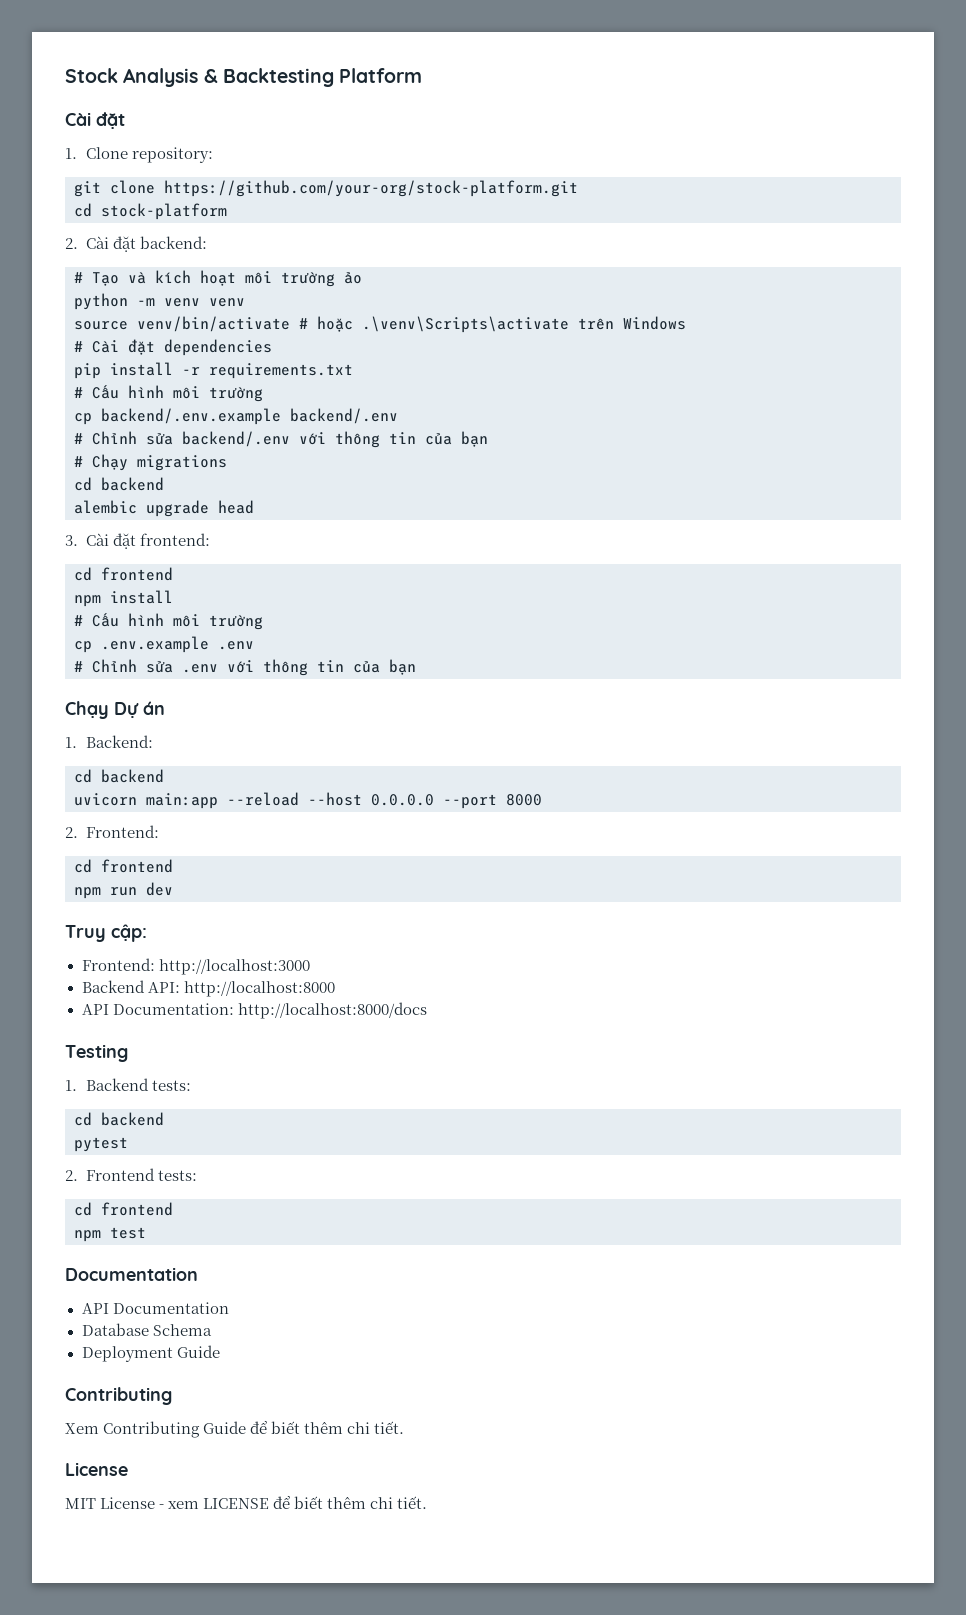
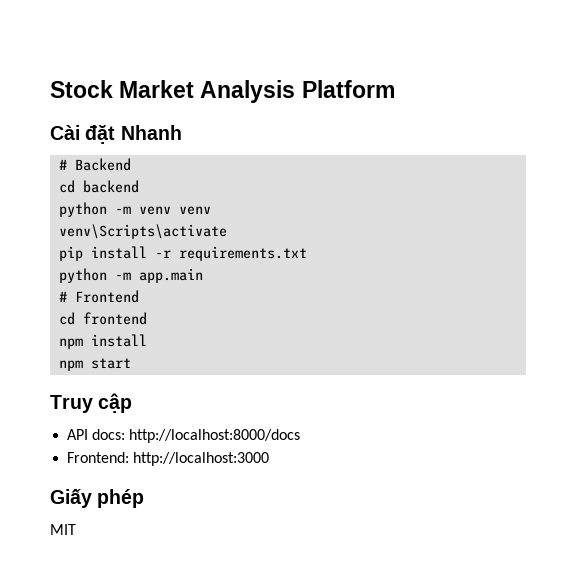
[123,68,334,87] Analysis & Backtesting -> [119,80,296,103] Market Analysis
[65,147,214,163] [74,180,578,197] [74,203,227,220] [65,236,208,252] [74,270,362,287] [74,293,245,310] [74,316,686,333] [74,339,272,356] [74,362,353,379] [74,385,263,402] [74,408,398,425] [74,431,488,448] [74,454,227,471] [74,477,164,491] [74,500,254,517] [65,533,211,549] [74,567,173,581] [74,590,173,607] [74,613,263,630] [74,636,254,653] [74,659,416,676] [65,701,165,719] [65,735,154,748] [74,769,164,783] [74,792,542,809] [65,825,160,838] [74,859,173,873] [74,882,173,899] // 1. Clone repository: // git clone https://github.com/your-org/stock-platform.git // cd stock-platform // 2. Cài đặt backend: // # Tạo và kích hoạt môi trường ảo // python -m venv venv // source venv/bin/activate # hoặc .\venv\Scripts\activate trên Windows // # Cài đặt dependencies // pip install -r requirements.txt // # Cấu hình môi trường // cp backend/.env.example backend/.env // # Chỉnh sửa backend/.env với thông tin của bạn // # Chạy migrations // cd backend // alembic upgrade head // 3. Cài đặt frontend: // cd frontend // npm install // # Cấu hình môi trường // cp .env.example .env // # Chỉnh sửa .env với thông tin của bạn // Chạy Dự án // 1. Backend: // cd backend // uvicorn main:app --reload --host 0.0.0.0 --port 8000 // 2. Frontend: // cd frontend // npm run dev -> [120,125,182,140] [59,158,132,171] [59,180,140,193] [59,202,212,217] [59,224,228,239] [59,246,308,261] [59,268,204,283] [59,290,140,303] [59,312,148,325] [59,334,148,349] [59,358,132,371] Nhanh // # Backend // cd backend // python -m venv venv // venv\Scripts\activate // pip install -r requirements.txt // python -m app.main // # Frontend // cd frontend // npm install // npm start
[111,924,147,942] [81,958,310,975] [81,980,335,997] [81,1002,427,1019] [65,1044,128,1062] [65,1078,192,1091] [74,1112,164,1126] [74,1137,128,1152] [65,1168,198,1181] [74,1202,173,1216] [74,1227,146,1242] [65,1267,198,1281] [81,1302,229,1314] [81,1323,212,1336] [81,1345,220,1362] [65,1387,172,1405] [65,1420,405,1438] [65,1462,128,1476] [65,1495,428,1509] cập: // Frontend: http://localhost:3000 // Backend API: http://localhost:8000 // API Documentation: http://localhost:8000/docs // Testing // 1. Backend tests: // cd backend // pytest // 2. Frontend tests: // cd frontend // npm test // Documentation // API Documentation // Database Schema // Deployment Guide // Contributing // Xem Contributing Guide để biết thêm chi tiết. // License // MIT License - xem LICENSE để biết thêm chi tiết. -> [98,393,133,413] [67,429,301,443] [67,452,270,466] [50,489,145,508] [50,524,76,535] cập // API docs: http://localhost:8000/docs // Frontend: http://localhost:3000 // Giấy phép // MIT

